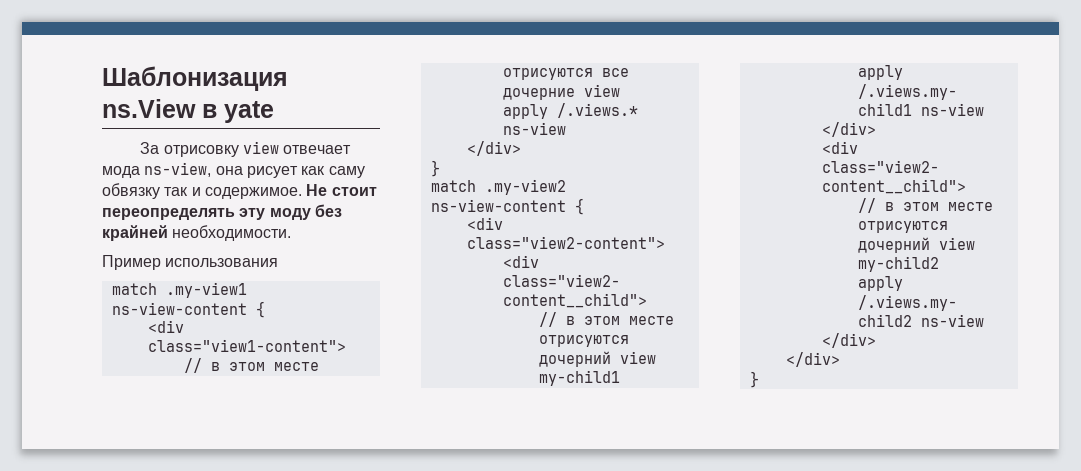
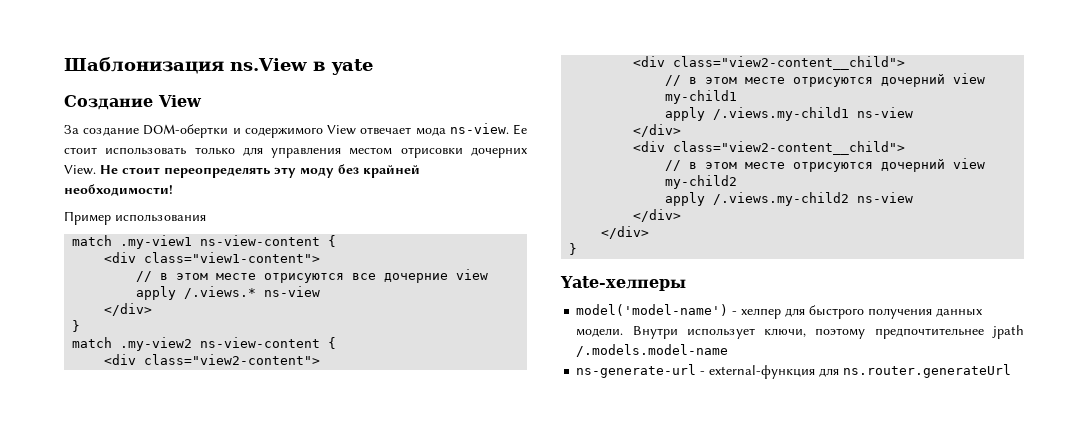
(274, 112) none -> [64,95,202,110] // Создание View
[163,141,352,157] [102,162,365,178] [102,183,302,199] отрисовку view отвечает мода ns-view, она рисует как саму обвязку так и содержимое. -> [83,123,527,138] [64,147,528,158] [64,165,96,175] создание DOM-обертки и содержимого View отвечает мода ns-view. Ее стоит использовать только для управления местом отрисовки дочерних View.
[172,225,292,241] необходимости. -> [64,184,173,196] необходимости!
(759, 379) none -> [560,276,686,291] [576,304,984,319] [576,325,1024,339] [576,344,729,357] [576,364,1012,379] // Yate-хелперы // model('model-name') - хелпер для быстрого получения данных модели. Внутри использует ключи, поэтому предпочтительнее jpath /.models.model-name // ns-generate-url - external-функция для ns.router.generateUrl

